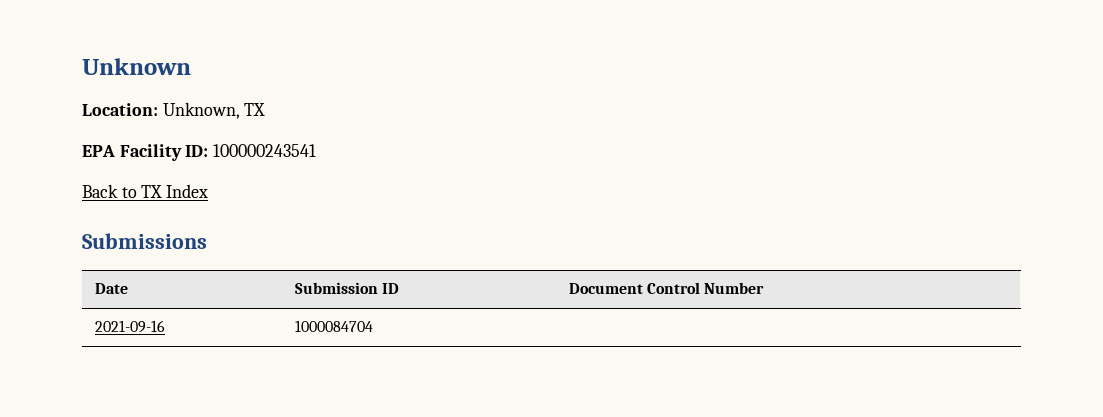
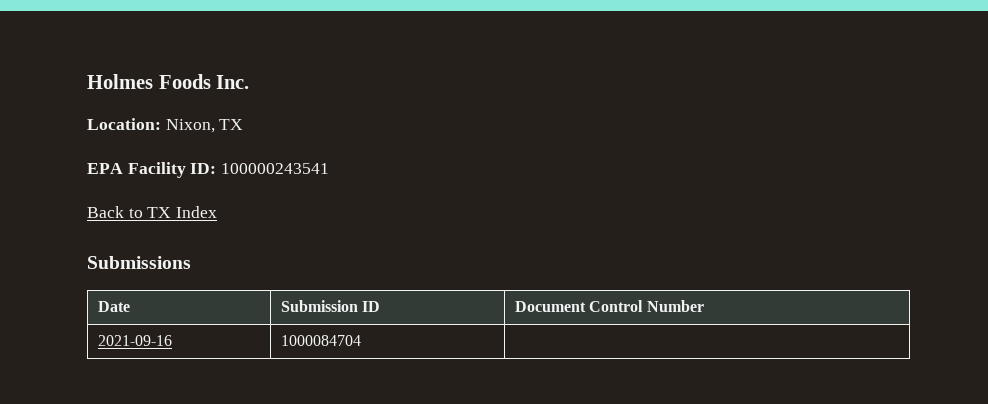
[82,58,191,75] Unknown -> [87,74,250,89] Holmes Foods Inc.
[162,102,240,119] Unknown, -> [165,119,215,133] Nixon,

